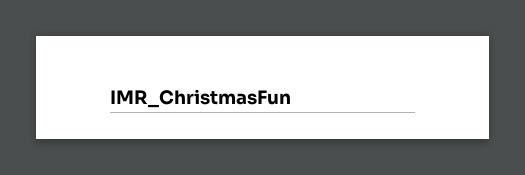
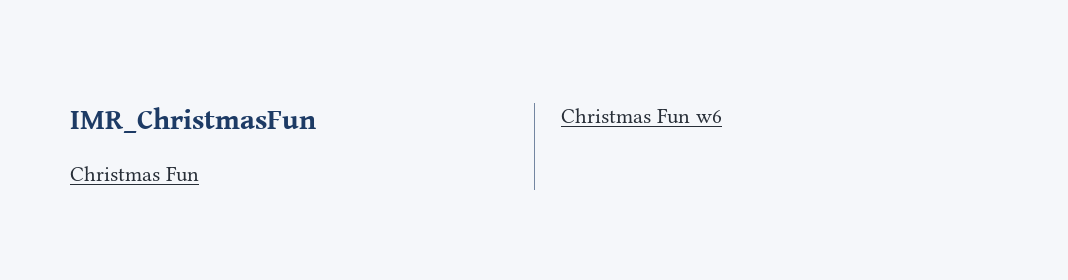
(291, 98) none -> [70,166,199,182] [561,108,722,124] // Christmas Fun // Christmas Fun w6

